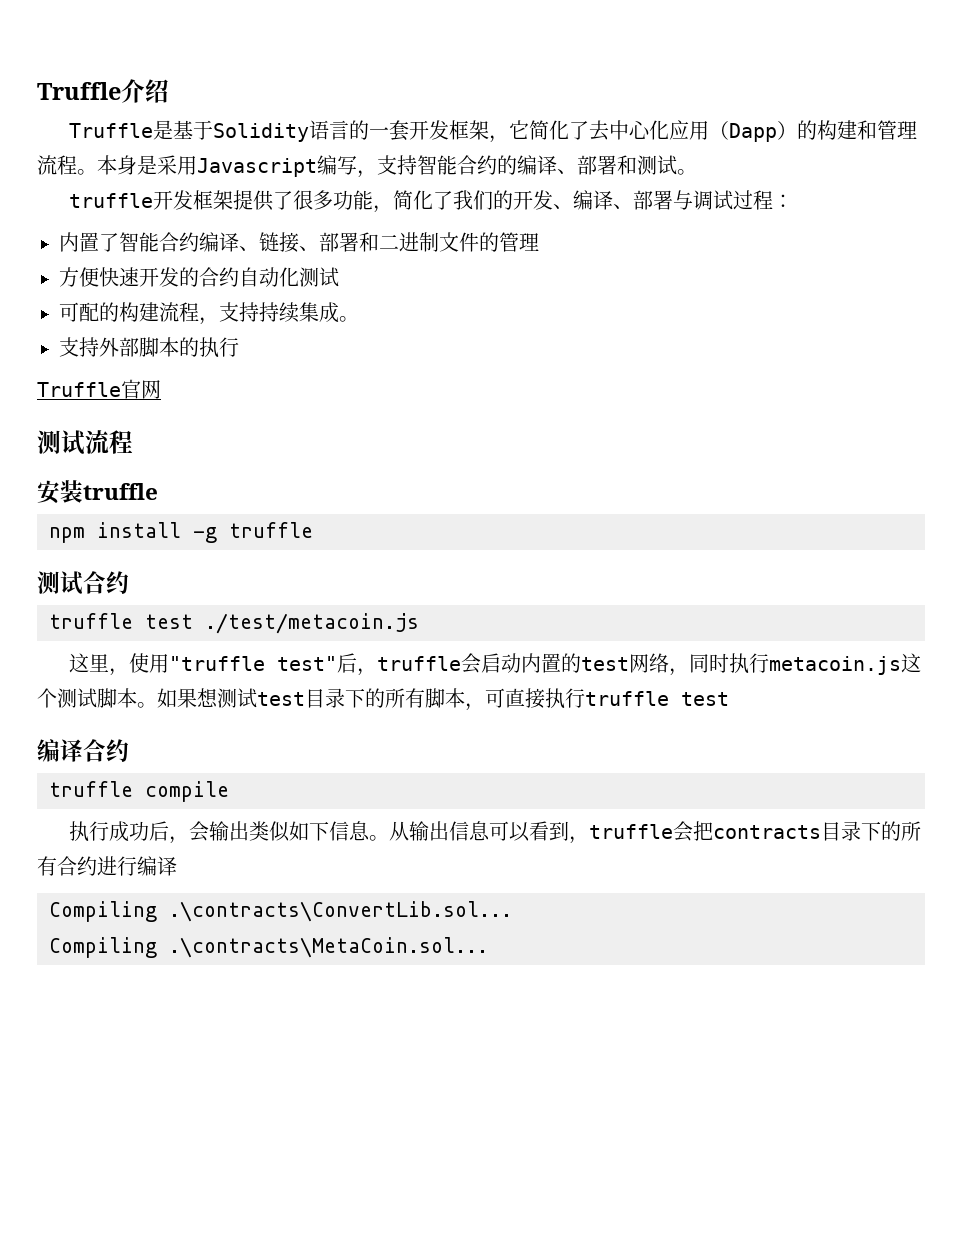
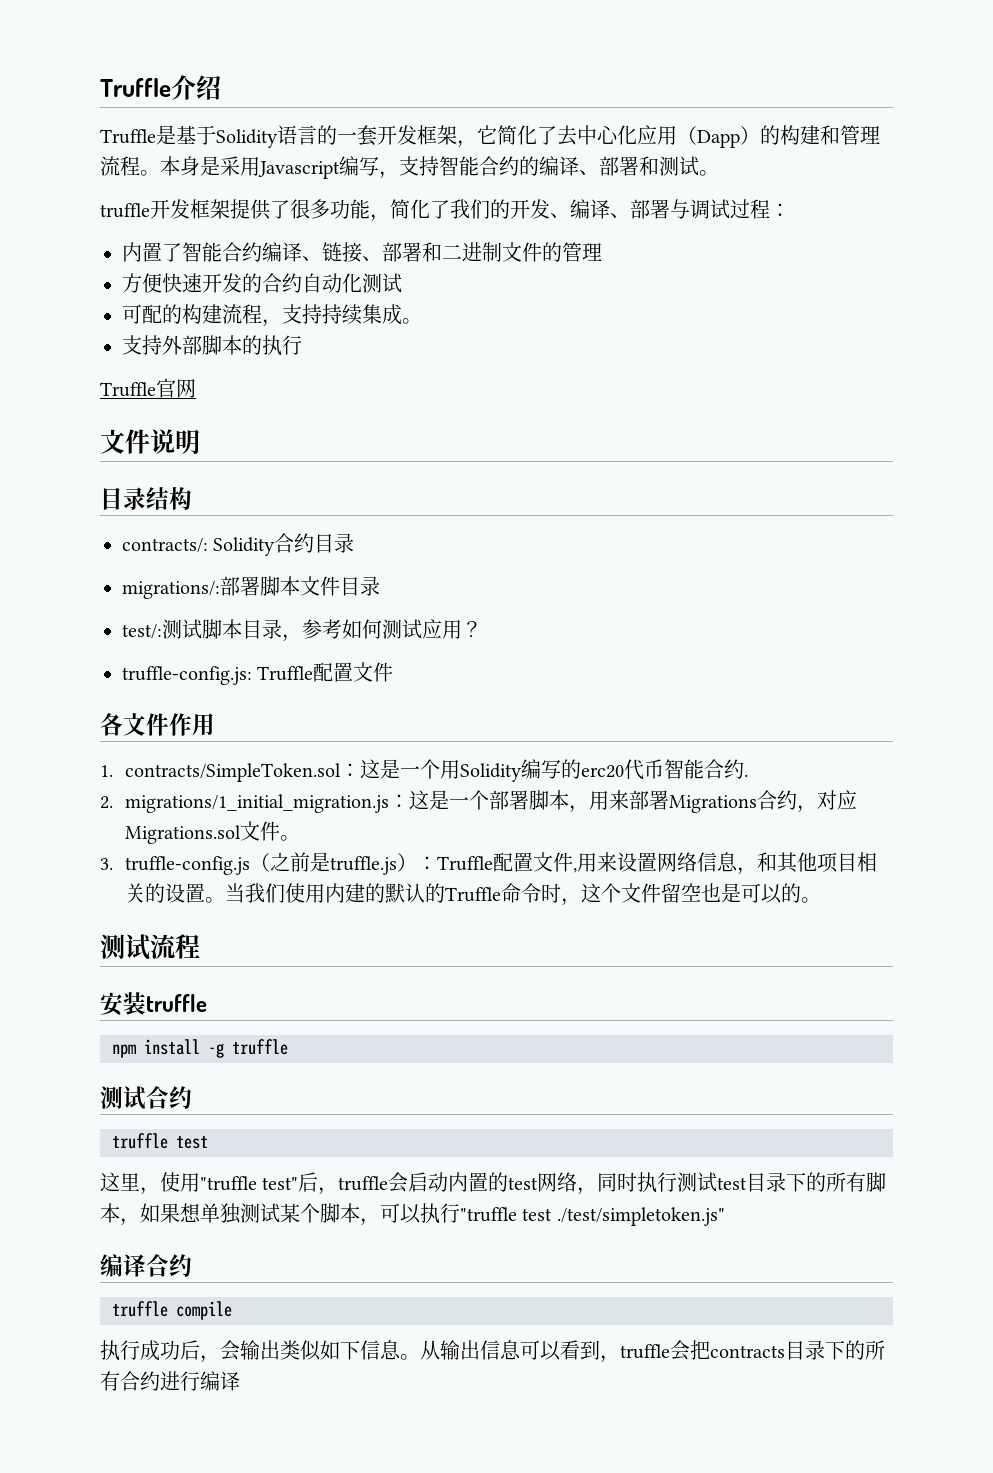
(161, 389) none -> [100,429,200,454] [100,487,192,510] [122,533,355,556] [122,576,380,599] [122,619,482,642] [122,662,394,685] [100,713,215,736] [100,759,748,782] [100,790,857,813] [124,821,300,844] [100,852,877,875] [124,883,821,906] // 文件说明 // 目录结构 // contracts/: Solidity合约目录 // migrations/:部署脚本文件目录 // test/:测试脚本目录，参考如何测试应用？ // truffle-config.js: Truffle配置文件 // 各文件作用 // 1. contracts/SimpleToken.sol：这是一个用Solidity编写的erc20代币智能合约. // 2. migrations/1_initial_migration.js：这是一个部署脚本，用来部署Migrations合约，对应Migrations.sol文件。 // 3. truffle-config.js（之前是truffle.js）：Truffle配置文件,用来设置网络信息，和其他项目相关的设置。当我们使用内建的默认的Truffle命令时，这个文件留空也是可以的。
[205,613,419,634] ./test/metacoin.js -> (208, 1142) none
[768,653,921,675] [37,688,218,708] metacoin.js这个测试脚本。如果想 -> (678, 1182) none
[485,688,729,709] 可直接执行truffle test -> [140,1203,725,1226] 如果想单独测试某个脚本，可以执行"truffle test ./test/simpletoken.js"
[49,901,512,922] [49,937,488,958] // Compiling .\contracts\ConvertLib.sol... // Compiling .\contracts\MetaCoin.sol... -> (240, 1381) none

